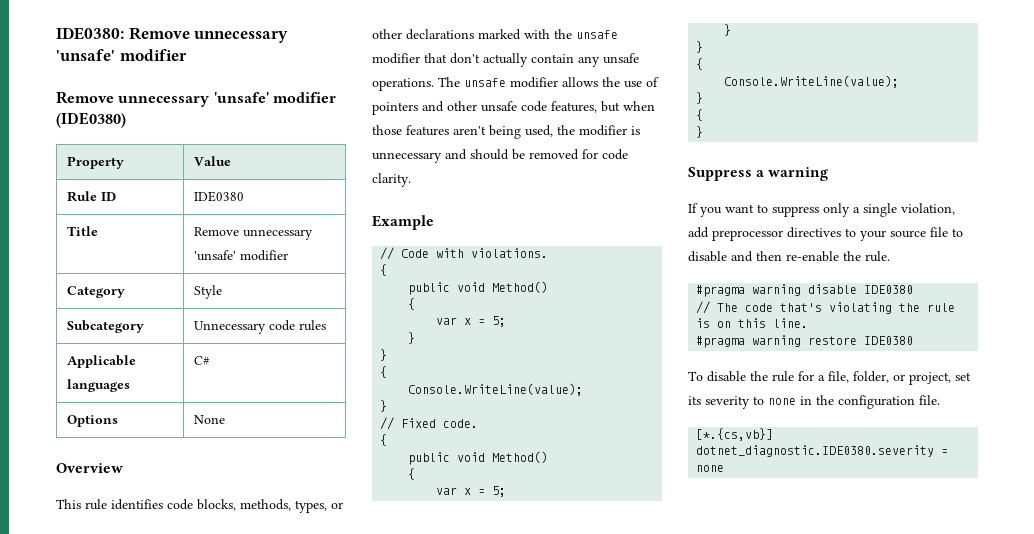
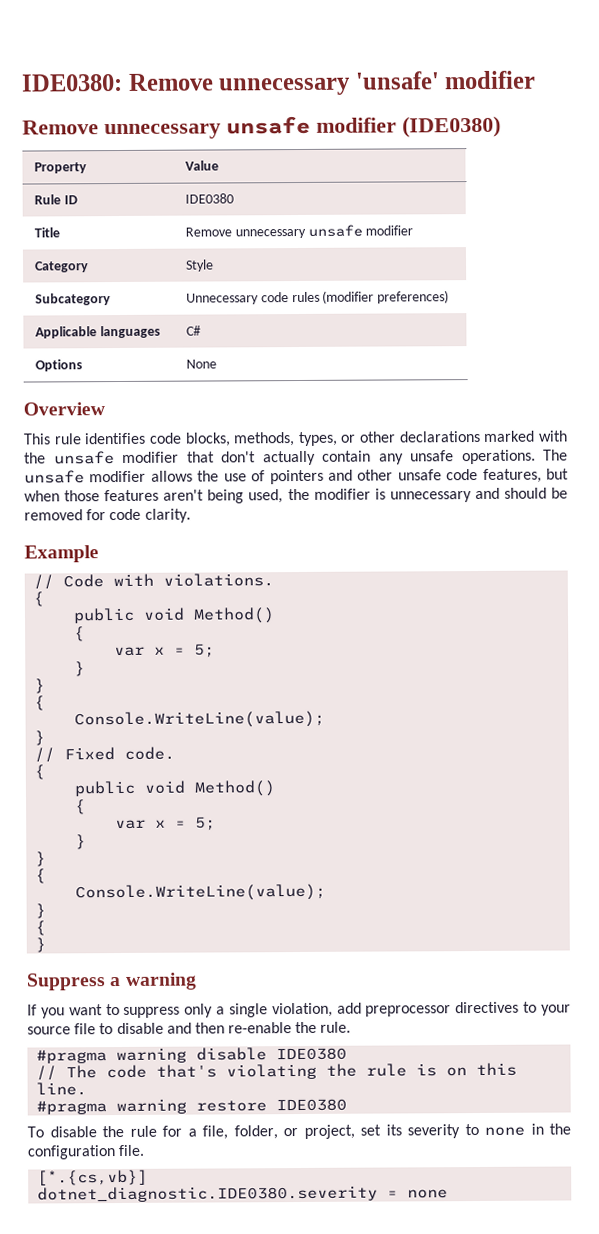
[213,92,269,103] 'unsafe' -> [226,115,311,135] unsafe
[193,250,236,261] 'unsafe' -> [307,224,363,237] unsafe
(326, 325) none -> [322,290,450,304] (modifier preferences)

